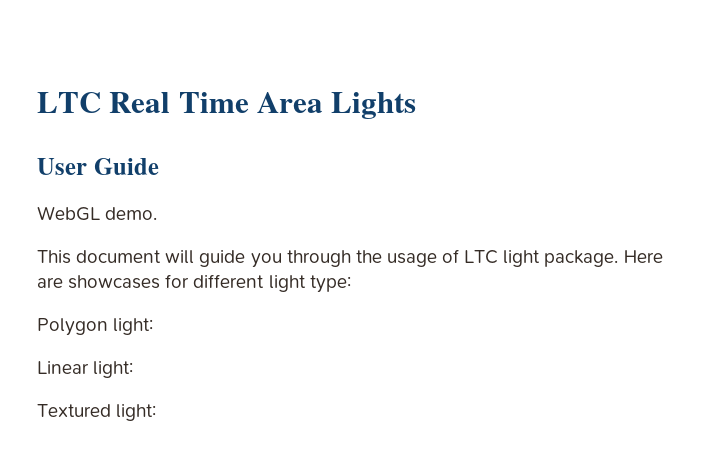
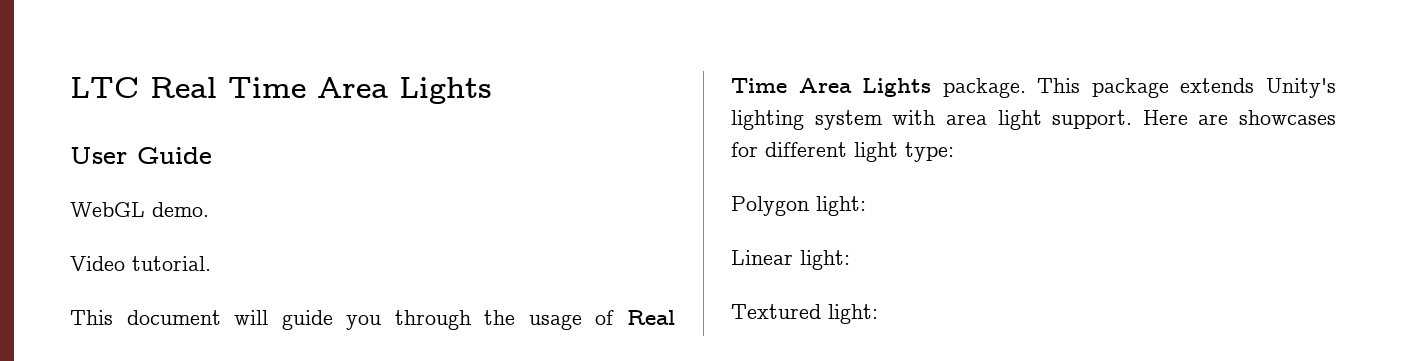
(158, 213) none -> [70,256,211,271] // Video tutorial.
[464,250,619,267] LTC light package. -> [626,310,675,325] [731,78,1336,98] [731,110,1133,130] Real Time Area Lights package. This package extends Unity's lighting system with area light support.

